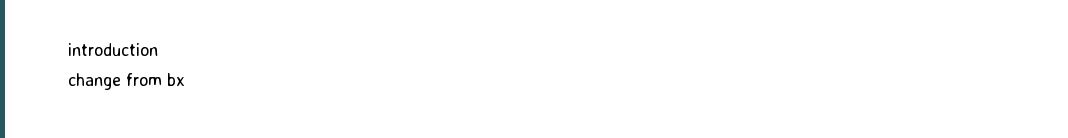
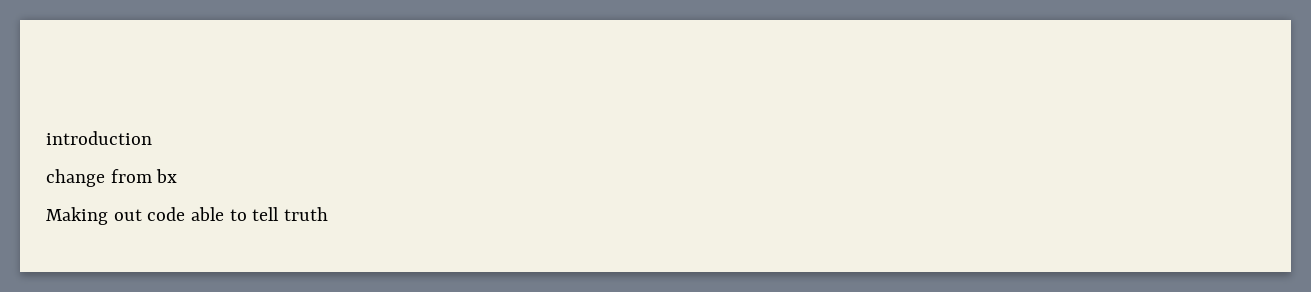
(185, 79) none -> [46,207,329,225] // Making out code able to tell truth

